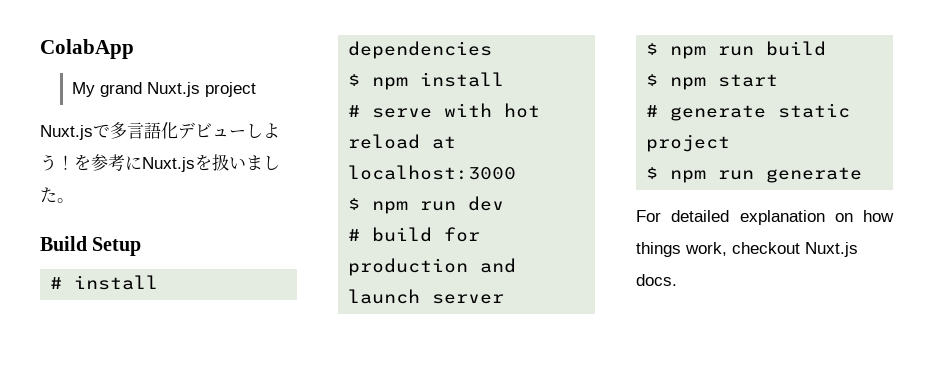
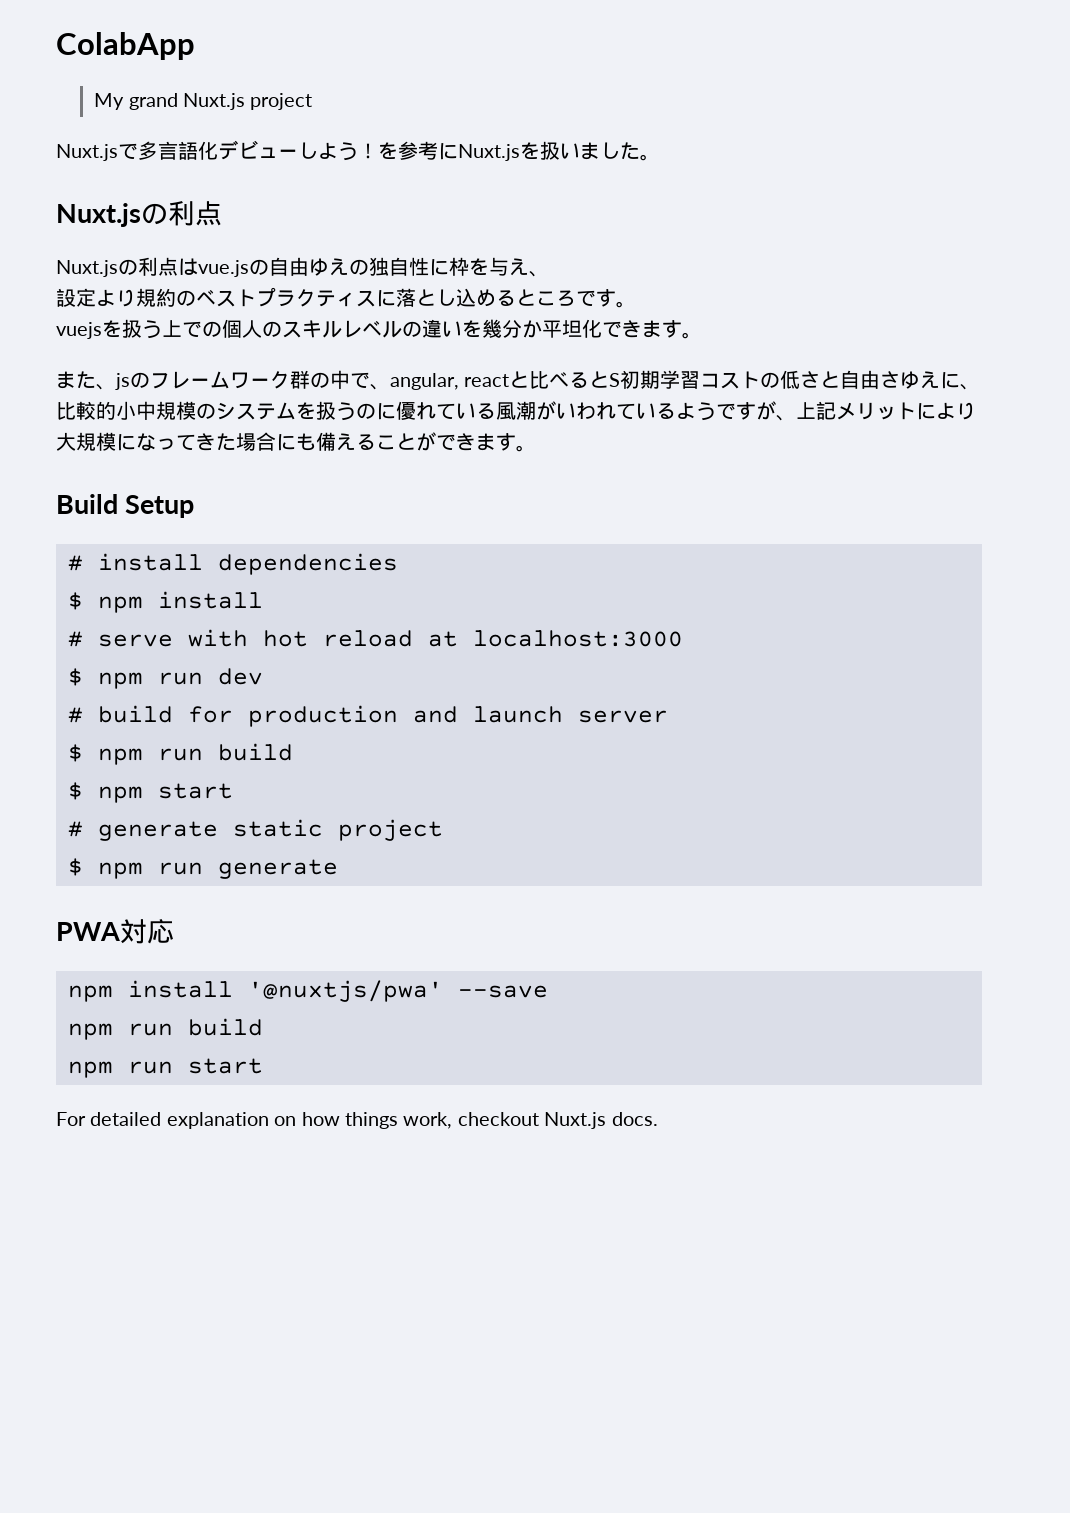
(74, 200) none -> [56,201,222,227] [56,257,549,277] [56,287,636,308] [56,319,702,339] [56,370,981,390] [56,401,976,421] [56,432,536,452] // Nuxt.jsの利点 // Nuxt.jsの利点はvue.jsの自由ゆえの独自性に枠を与え、 // 設定より規約のベストプラクティスに落とし込めるところです。 // vuejsを扱う上での個人のスキルレベルの違いを幾分か平坦化できます。 // また、jsのフレームワーク群の中で、angular, reactと比べるとS初期学習コストの低さと自由さゆえに、比較的小中規模のシステムを扱うのに優れている風潮がいわれているようですが、上記メリットにより大規模になってきた場合にも備えることができます。
(863, 175) none -> [56,919,174,944] [68,980,548,1002] [68,1018,263,1040] [68,1058,263,1078] // PWA対応 // npm install '@nuxtjs/pwa' --save // npm run build // npm run start

